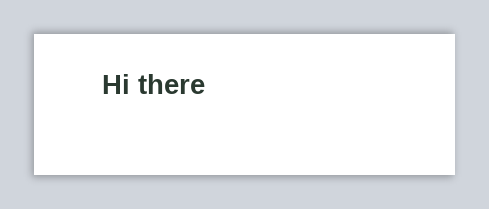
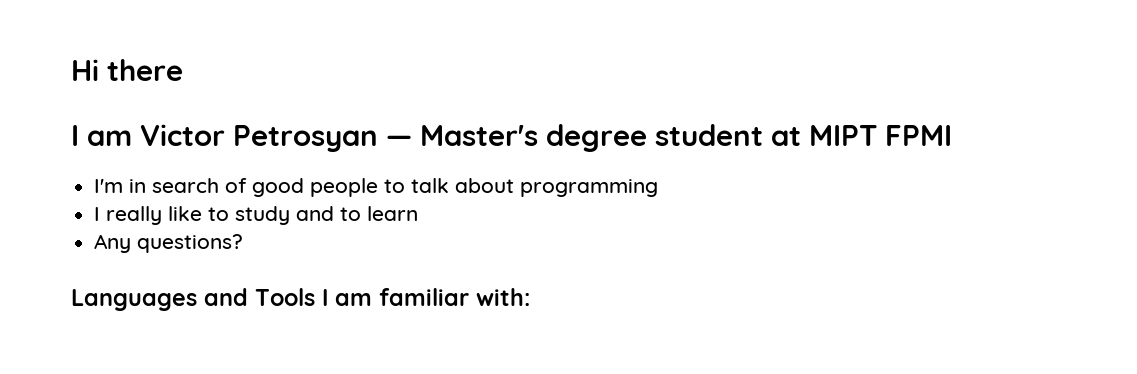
(205, 84) none -> [71,124,952,152] [94,178,659,197] [94,206,419,225] [94,234,244,253] [71,288,530,311] // I am Victor Petrosyan — Master's degree student at MIPT FPMI // I'm in search of good people to talk about programming // I really like to study and to learn // Any questions? // Languages and Tools I am familiar with:

